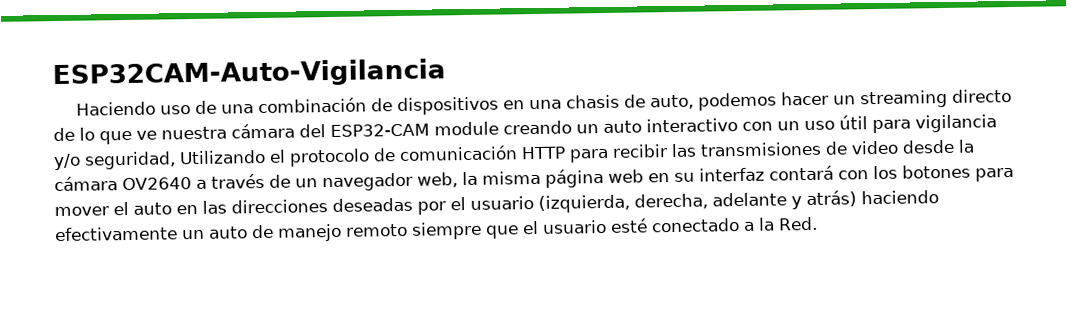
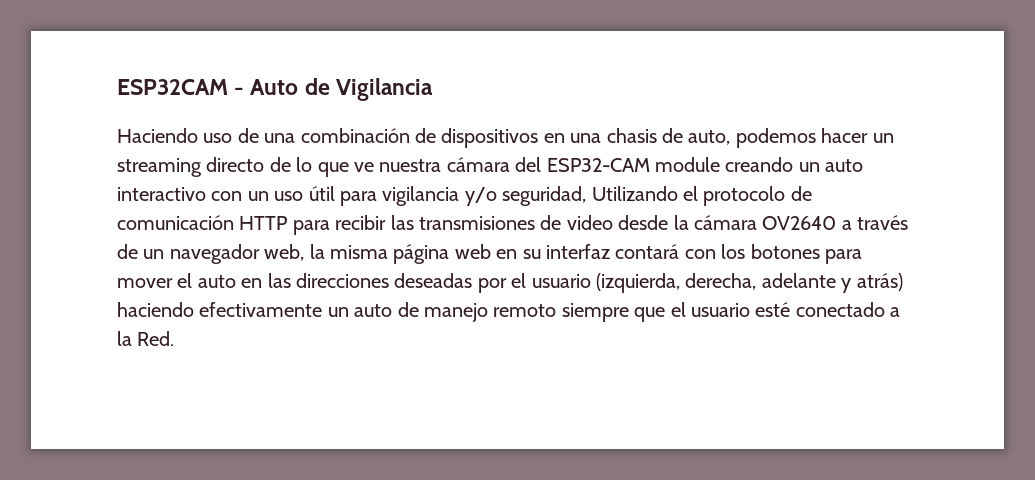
[52,58,446,90] ESP32CAM-Auto-Vigilancia -> [117,78,433,101] ESP32CAM - Auto de Vigilancia

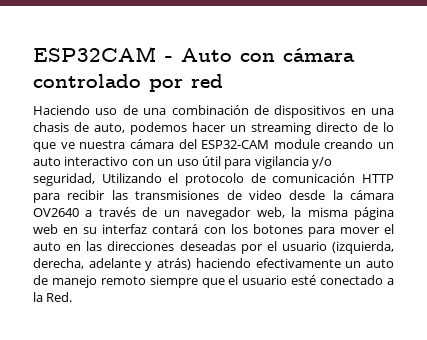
[304,78,433,101] de Vigilancia -> [240,48,355,62] [33,74,223,92] con cámara controlado por red

